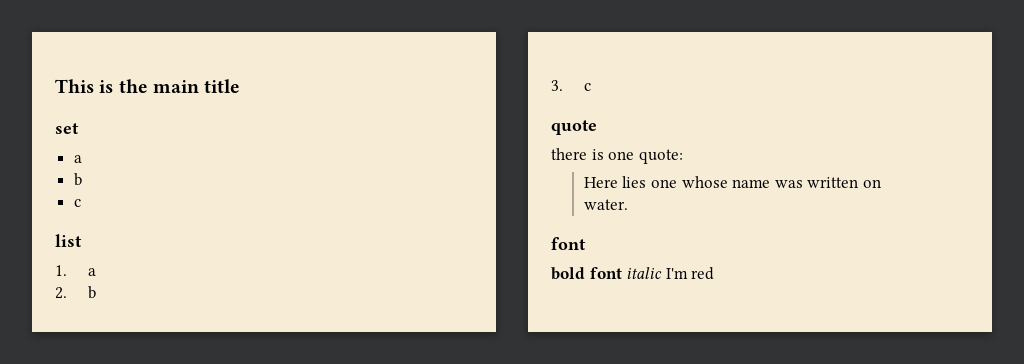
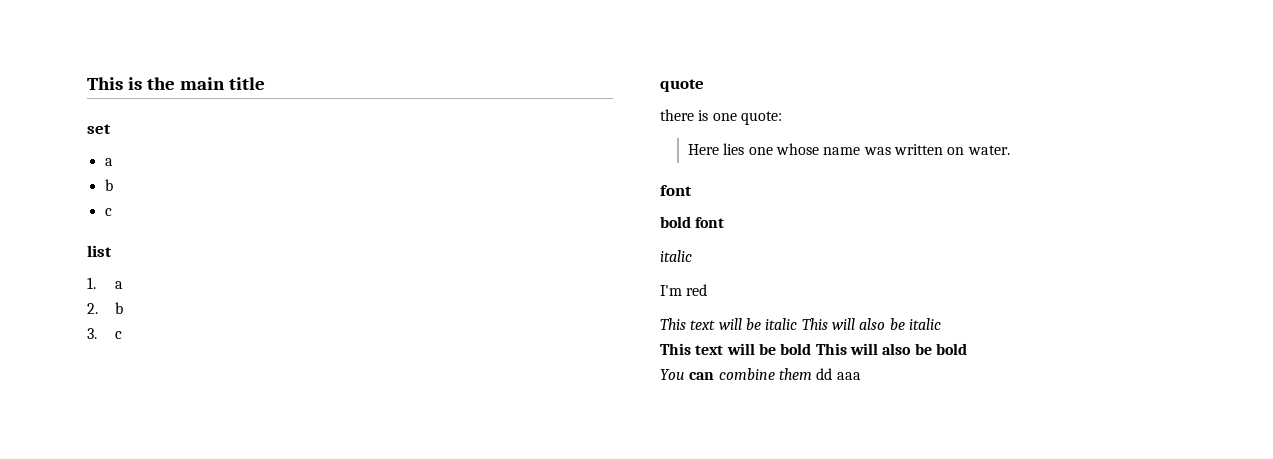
[626,267,663,279] italic -> [660,250,692,262] // italic //
(715, 273) none -> [660,318,941,330] [660,343,967,355] [660,368,861,380] // This text will be italic This will also be italic // This text will be bold This will also be bold // You can combine them dd aaa

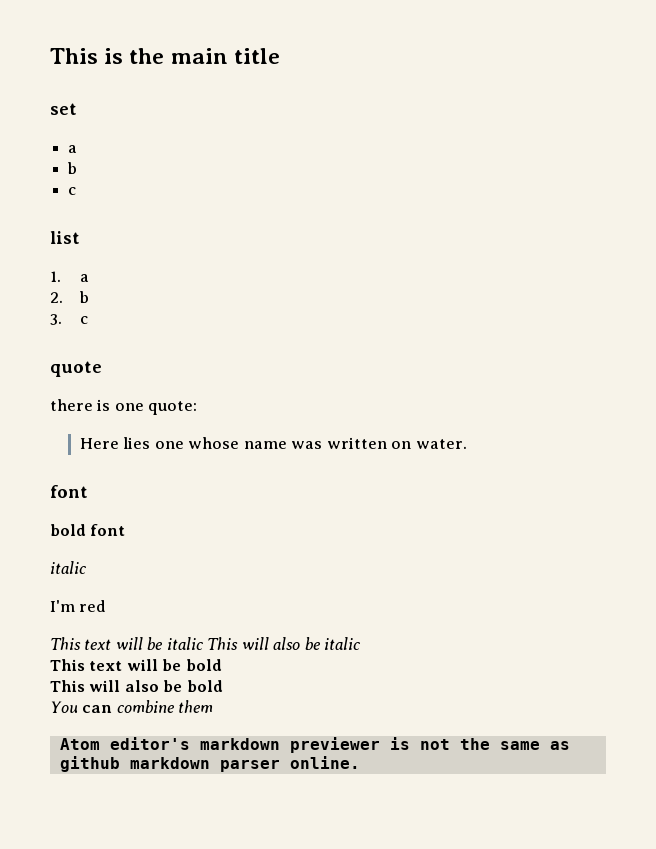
(812, 349) none -> (222, 665) //
[816,368,861,380] dd aaa -> [59,737,570,753] [59,756,360,772] // Atom editor's markdown previewer is not the same as github markdown parser online.

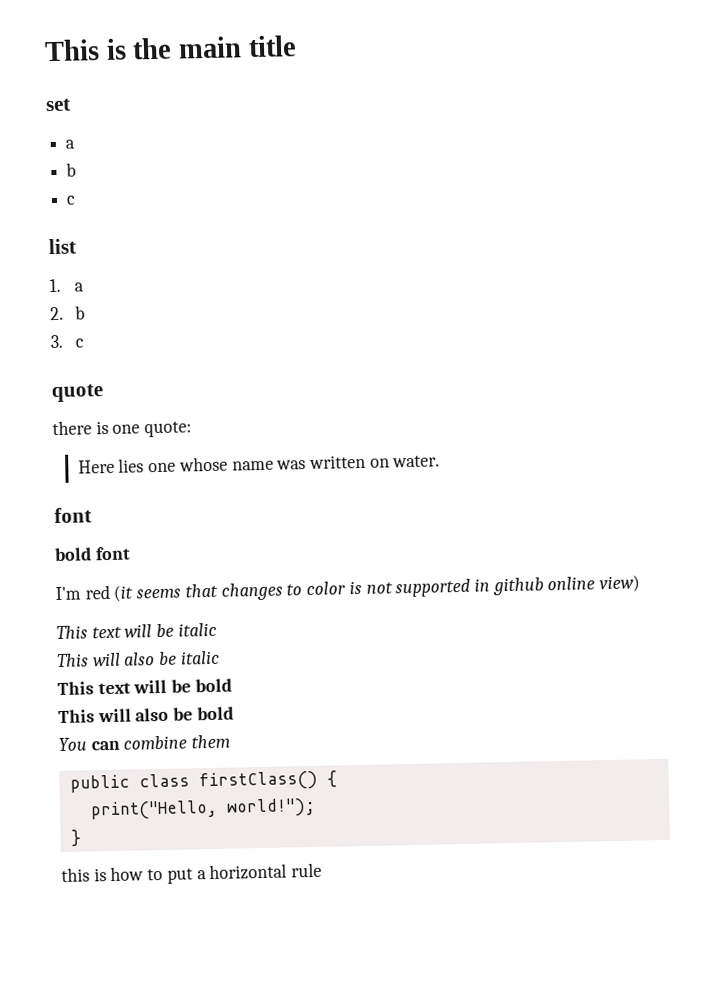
[50,561,86,574] // italic -> (131, 553) none
(107, 606) none -> [113,575,641,602] (it seems that changes to color is not supported in github online view)
(203, 643) none -> (217, 629) //
[59,737,570,753] [59,756,360,772] Atom editor's markdown previewer is not the same as github markdown parser online. -> [69,770,337,793] [89,797,316,821] [70,829,81,847] [61,862,323,884] public class firstClass() { // print("Hello, world!"); // } // this is how to put a horizontal rule

